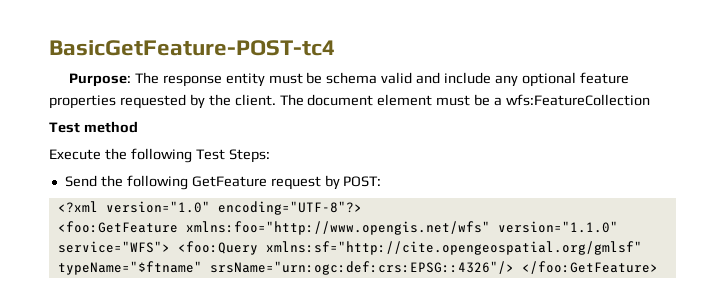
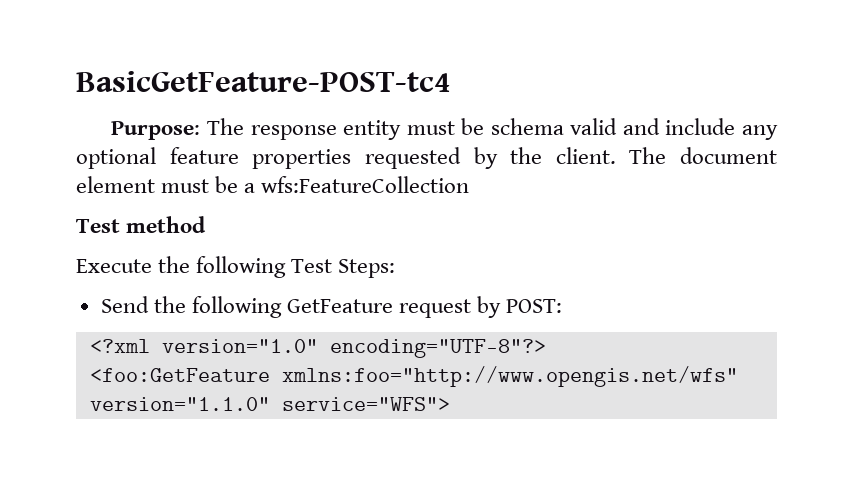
[177,241,642,255] [57,261,658,275] <foo:Query xmlns:sf="http://cite.opengeospatial.org/gmlsf" typeName="$ftname" srsName="urn:ogc:def:crs:EPSG::4326"/> </foo:GetFeature> -> (450, 404) none

